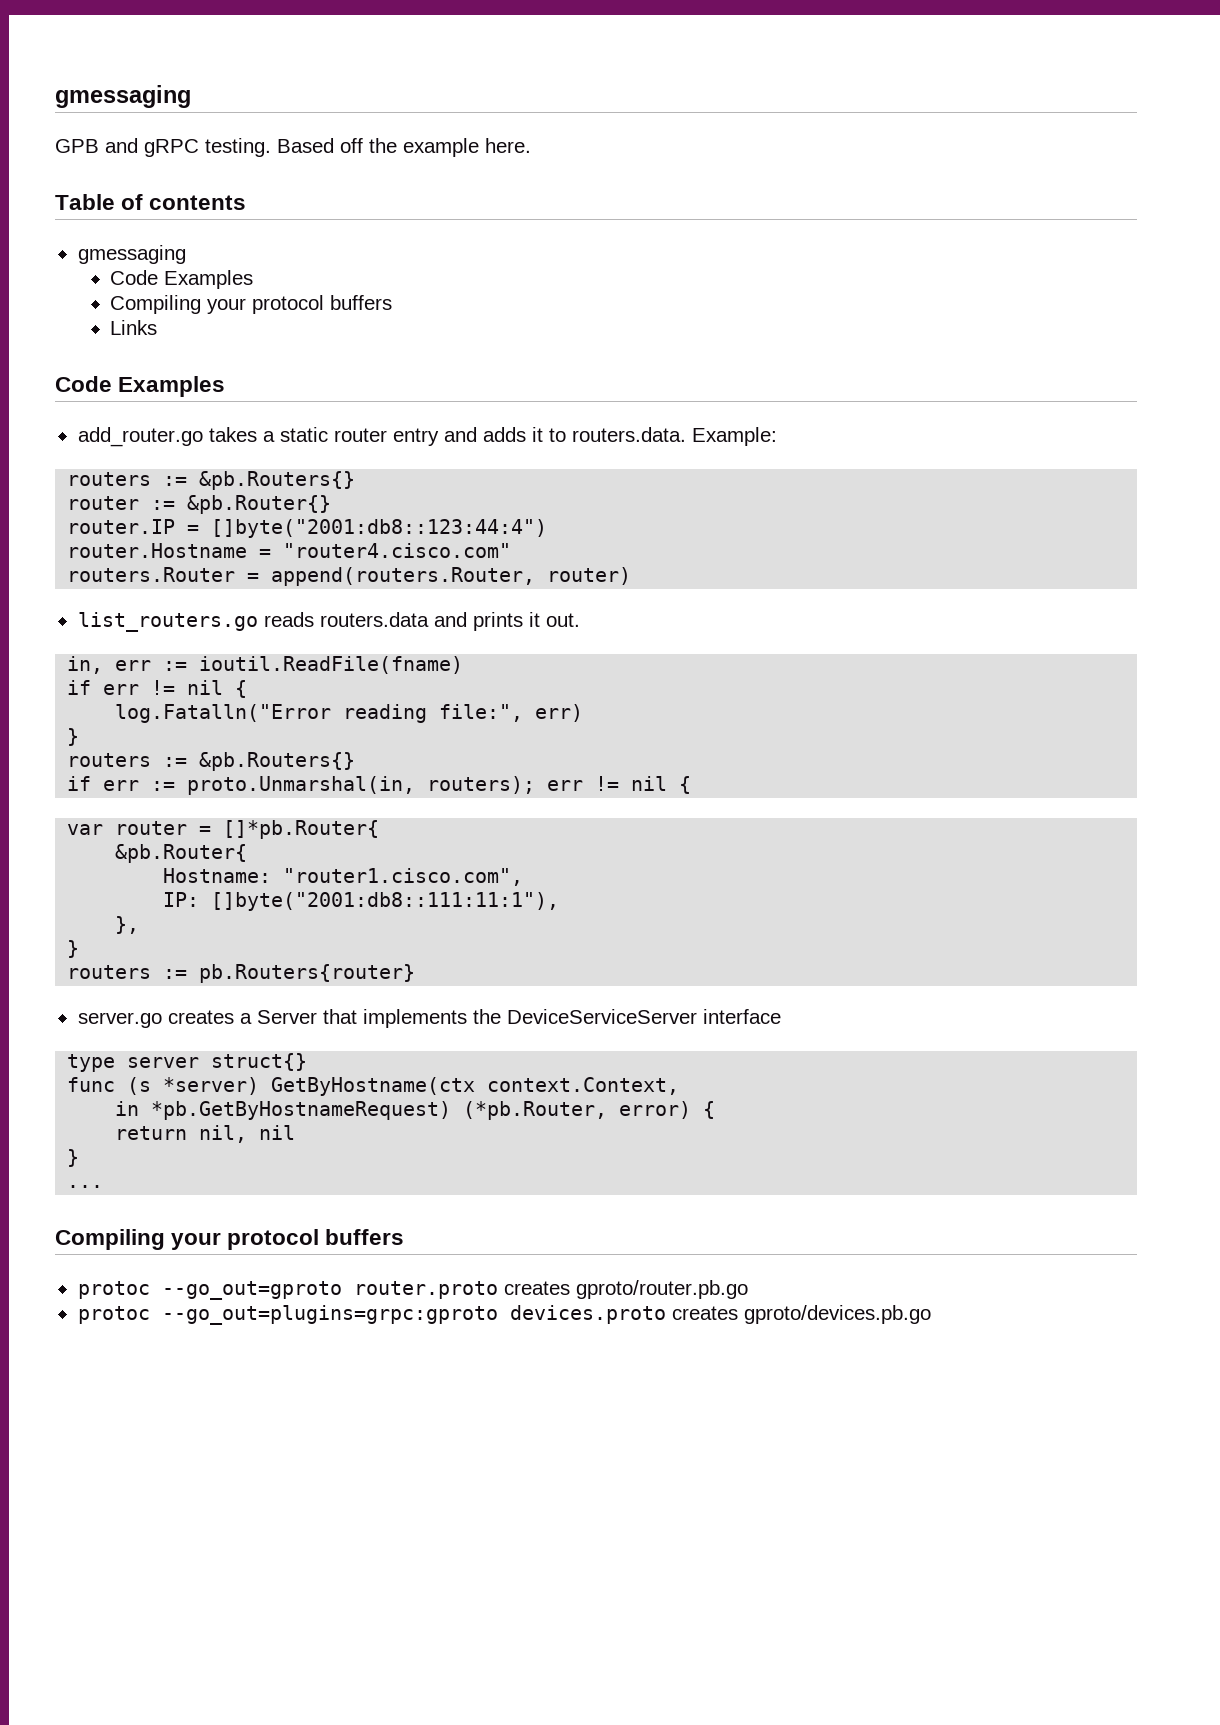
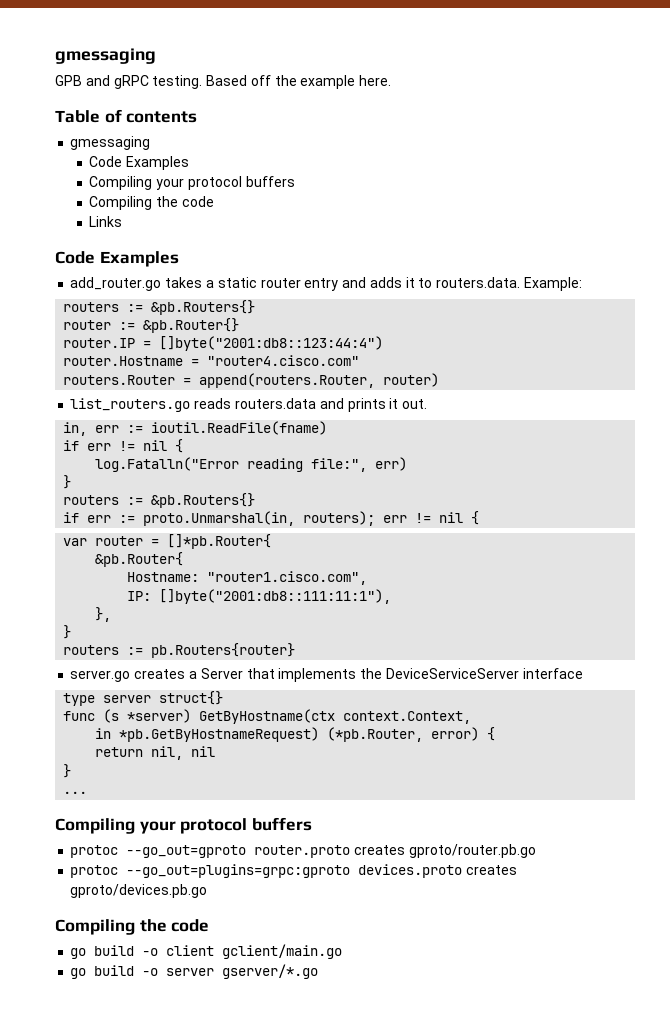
(393, 302) none -> [89,196,214,210] // Compiling the code
(931, 1314) none -> [55,919,210,935] [70,944,343,959] [70,964,319,979] // Compiling the code // go build -o client gclient/main.go // go build -o server gserver/*.go

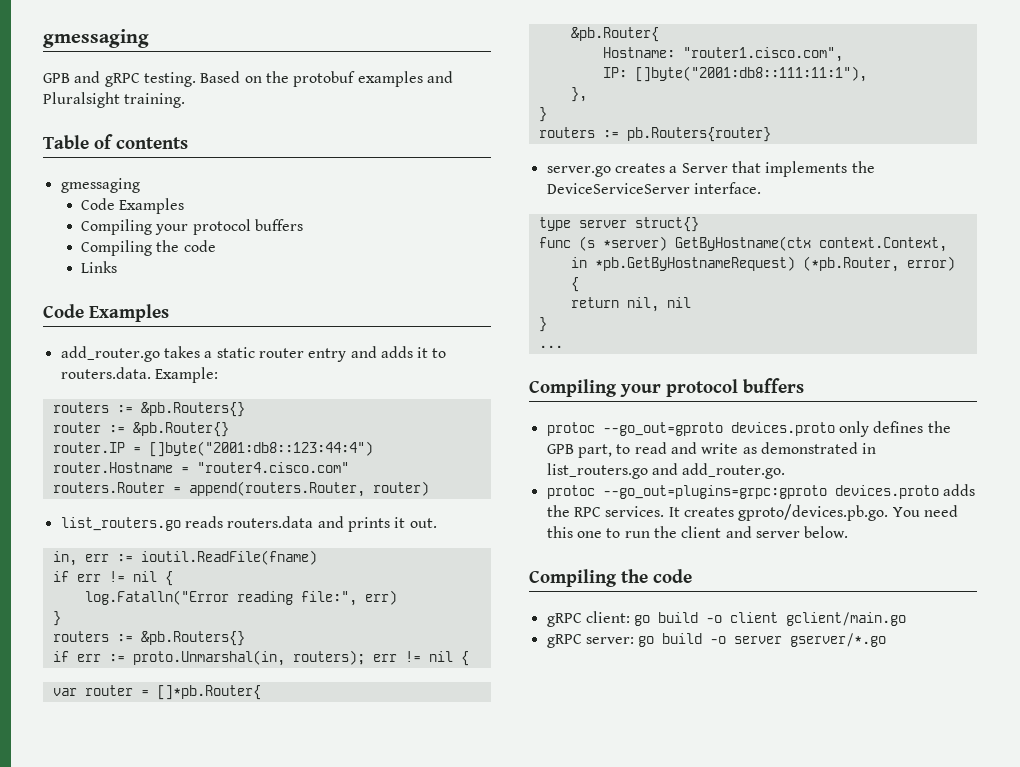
[250,75,392,89] off the example here. -> [244,71,453,87] [43,92,186,108] on the protobuf examples and Pluralsight training.
[522,668,583,679] interface -> [693,182,761,194] interface.
[254,844,536,858] [70,864,518,878] [70,884,208,898] [55,919,210,935] router.proto creates gproto/router.pb.go // protoc --go_out=plugins=grpc:gproto devices.proto creates gproto/devices.pb.go // Compiling the code // -> [730,421,951,437] [546,442,877,458] [546,463,786,479] [546,484,975,499] [546,504,958,521] [546,526,849,538] [529,569,692,587] [546,611,630,627] devices.proto only defines the GPB part, to read and write as demonstrated in list_routers.go and add_router.go. // protoc --go_out=plugins=grpc:gproto devices.proto adds the RPC services. It creates gproto/devices.pb.go. You need this one to run the client and server below. // Compiling the code // gRPC client:
(343, 951) none -> [546,634,634,648] gRPC server:

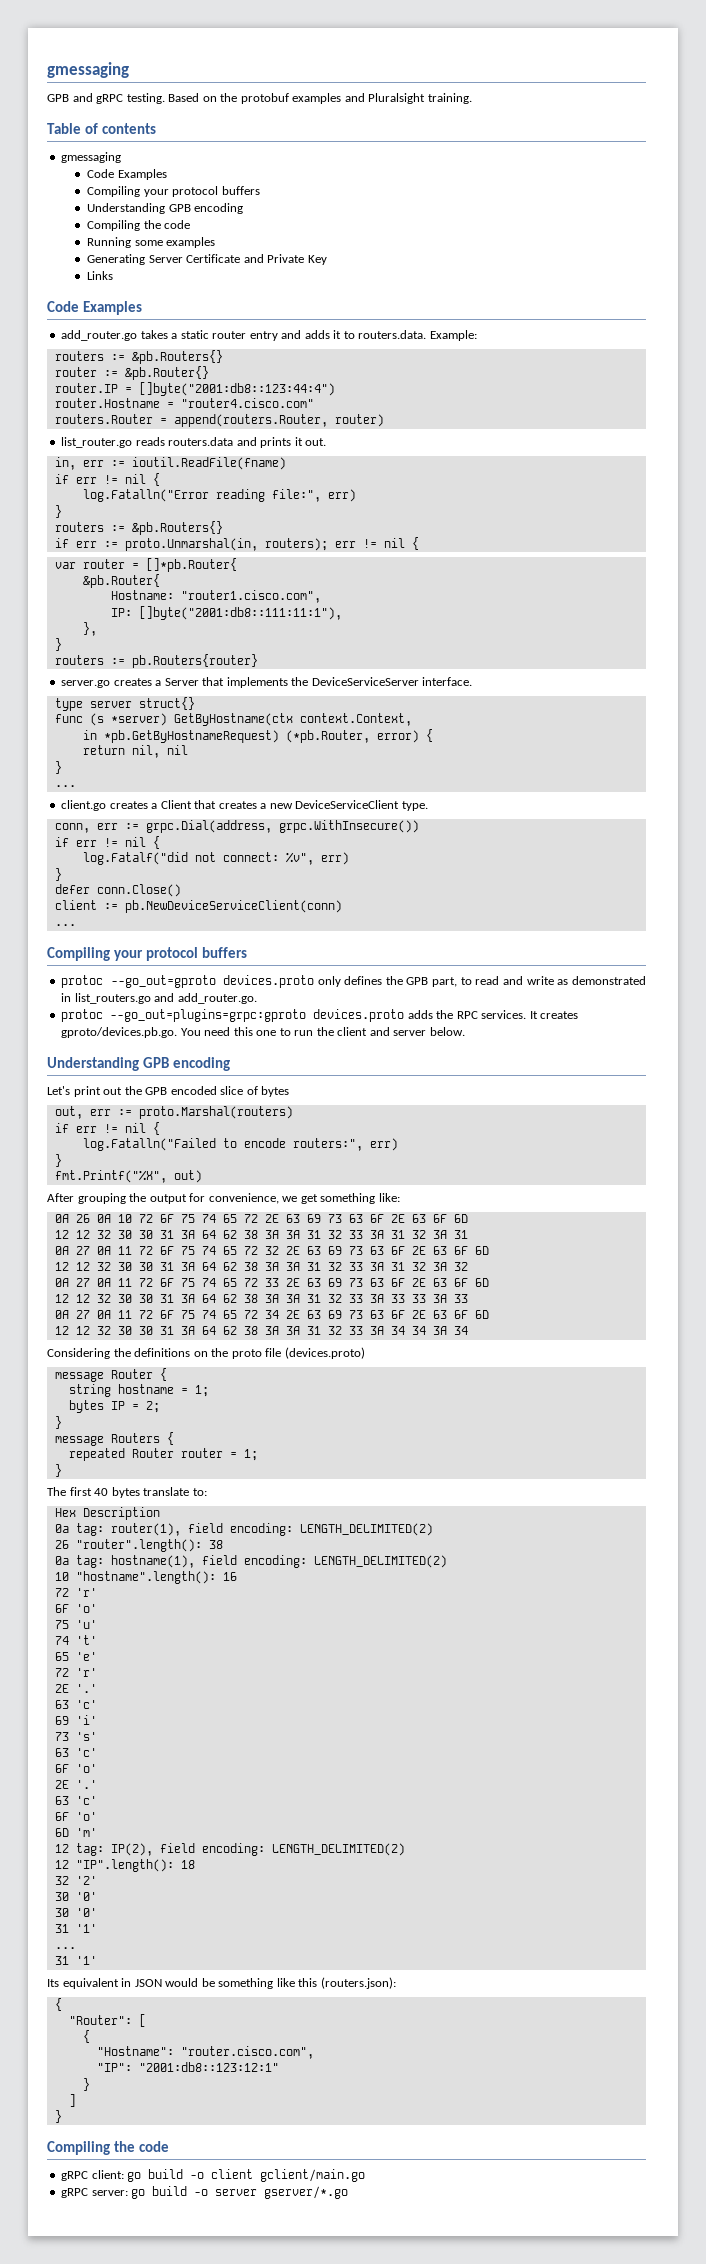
[81,240,216,256] // Compiling the code -> [87,203,244,214] [87,220,191,231] [87,237,216,248] [87,254,327,265] // Understanding GPB encoding // Compiling the code // Running some examples // Generating Server Certificate and Private Key
[60,517,181,531] list_routers.go -> [61,437,133,448] list_router.go
(563, 346) none -> [61,800,428,811] [54,820,419,833] [54,836,160,849] [82,852,349,865] [54,868,62,881] [54,884,181,897] [54,900,342,913] [54,924,76,926] // client.go creates a Client that creates a new DeviceServiceClient type. // conn, err := grpc.Dial(address, grpc.WithInsecure()) // if err != nil { // log.Fatalf("did not connect: %v", err) // } // defer conn.Close() // client := pb.NewDeviceServiceClient(conn) // ...
(849, 532) none -> [47,1057,231,1071] [47,1086,290,1097] [54,1106,293,1119] [54,1122,160,1135] [82,1138,398,1151] [54,1154,62,1167] [54,1170,202,1183] [47,1193,400,1204] [54,1214,468,1223] [54,1230,468,1239] [54,1246,489,1255] [54,1262,468,1271] [54,1278,489,1287] [54,1294,468,1303] [54,1310,489,1319] [54,1326,468,1335] [47,1347,365,1359] [54,1368,167,1382] [68,1384,209,1397] [68,1400,160,1413] [54,1416,62,1429] [54,1432,174,1446] [68,1448,258,1461] [54,1464,62,1477] [47,1487,207,1498] [54,1507,160,1520] [54,1523,433,1536] [54,1539,223,1552] [54,1555,447,1568] [54,1571,237,1584] [54,1588,97,1597] [54,1604,97,1613] [54,1620,97,1629] [54,1635,97,1645] [54,1652,97,1661] [54,1668,97,1677] [54,1684,97,1693] [54,1700,97,1709] [54,1715,97,1725] [54,1732,97,1741] [54,1748,97,1757] [54,1764,97,1773] [54,1780,97,1789] [54,1796,97,1805] [54,1812,97,1821] [54,1828,97,1837] [54,1843,405,1856] [54,1859,195,1872] [54,1876,97,1885] [54,1892,97,1901] [54,1908,97,1917] [54,1924,97,1933] [54,1947,76,1949] [54,1956,97,1965] [47,1977,396,1989] [54,1998,62,2011] [68,2014,146,2027] [82,2030,90,2043] [96,2046,314,2059] [96,2062,279,2072] [82,2078,90,2091] [68,2094,76,2107] [54,2110,62,2123] // Understanding GPB encoding // Let's print out the GPB encoded slice of bytes // out, err := proto.Marshal(routers) // if err != nil { // log.Fatalln("Failed to encode routers:", err) // } // fmt.Printf("%X", out) // After grouping the output for convenience, we get something like: // 0A 26 0A 10 72 6F 75 74 65 72 2E 63 69 73 63 6F 2E 63 6F 6D // 12 12 32 30 30 31 3A 64 62 38 3A 3A 31 32 33 3A 31 32 3A 31 // 0A 27 0A 11 72 6F 75 74 65 72 32 2E 63 69 73 63 6F 2E 63 6F 6D // 12 12 32 30 30 31 3A 64 62 38 3A 3A 31 32 33 3A 31 32 3A 32 // 0A 27 0A 11 72 6F 75 74 65 72 33 2E 63 69 73 63 6F 2E 63 6F 6D // 12 12 32 30 30 31 3A 64 62 38 3A 3A 31 32 33 3A 33 33 3A 33 // 0A 27 0A 11 72 6F 75 74 65 72 34 2E 63 69 73 63 6F 2E 63 6F 6D // 12 12 32 30 30 31 3A 64 62 38 3A 3A 31 32 33 3A 34 34 3A 34 // Considering the definitions on the proto file (devices.proto) // message Router { // string hostname = 1; // bytes IP = 2; // } // message Routers { // repeated Router router = 1; // } // The first 40 bytes translate to: // Hex Description // 0a tag: router(1), field encoding: LENGTH_DELIMITED(2) // 26 "router".length(): 38 // 0a tag: hostname(1), field encoding: LENGTH_DELIMITED(2) // 10 "hostname".length(): 16 // 72 'r' // 6F 'o' // 75 'u' // 74 't' // 65 'e' // 72 'r' // 2E '.' // 63 'c' // 69 'i' // 73 's' // 63 'c' // 6F 'o' // 2E '.' // 63 'c' // 6F 'o' // 6D 'm' // 12 tag: IP(2), field encoding: LENGTH_DELIMITED(2) // 12 "IP".length(): 18 // 32 '2' // 30 '0' // 30 '0' // 31 '1' // ... // 31 '1' // Its equivalent in JSON would be something like this (routers.json): // { // "Router": [ // { // "Hostname": "router.cisco.com", // "IP": "2001:db8::123:12:1" // } // ] // }

